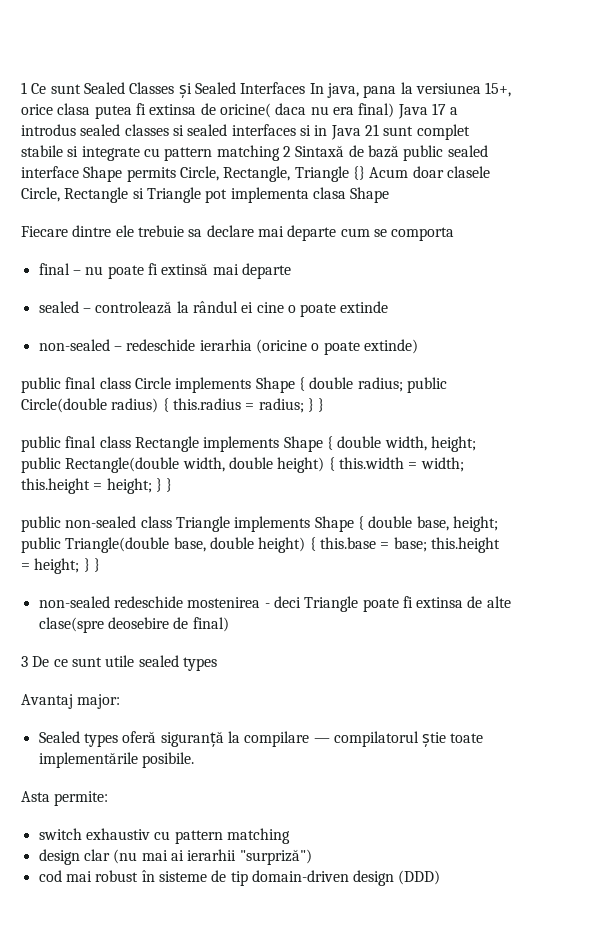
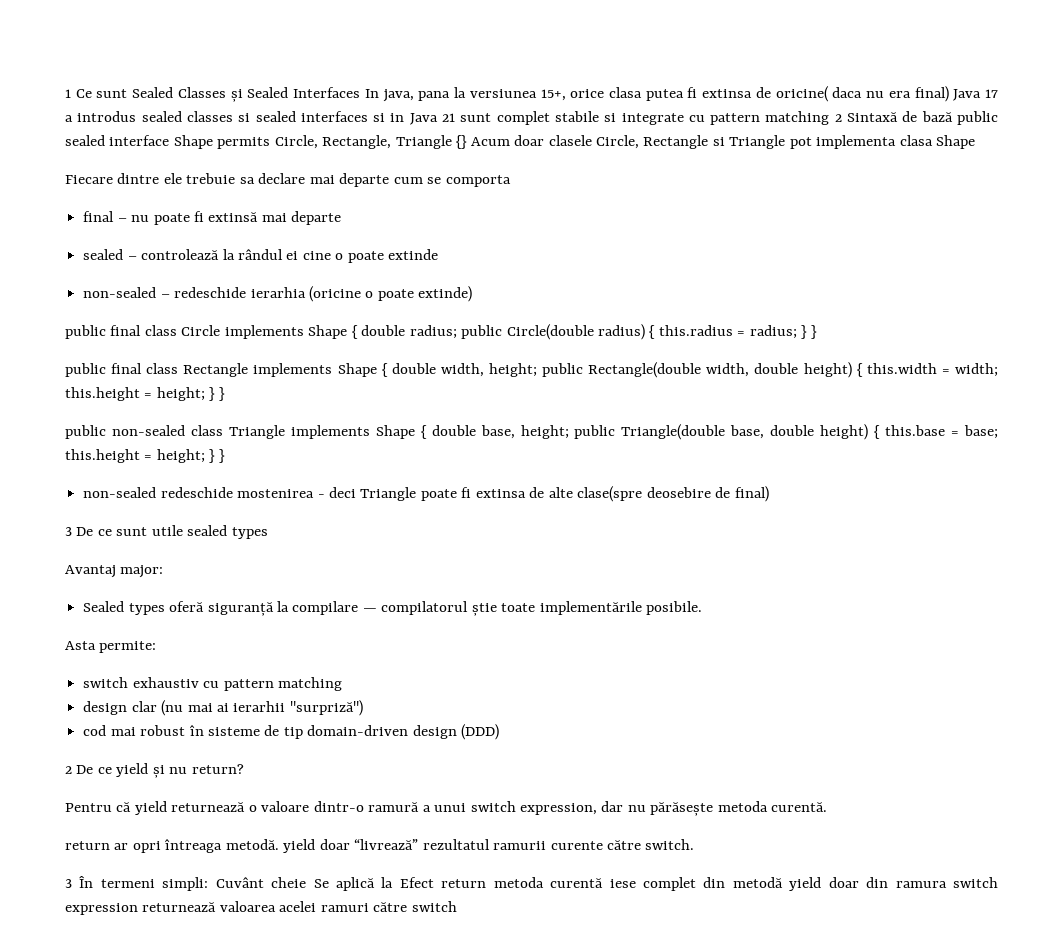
(441, 877) none -> [65,763,244,778] [65,801,828,816] [65,839,695,853] [65,876,999,891] [65,901,457,915] // 2 De ce yield și nu return? // Pentru că yield returnează o valoare dintr-o ramură a unui switch expression, dar nu părăsește metoda curentă. // return ar opri întreaga metodă. yield doar “livrează” rezultatul ramurii curente către switch. // 3 În termeni simpli: Cuvânt cheie Se aplică la Efect return metoda curentă iese complet din metodă yield doar din ramura switch expression returnează valoarea acelei ramuri către switch

